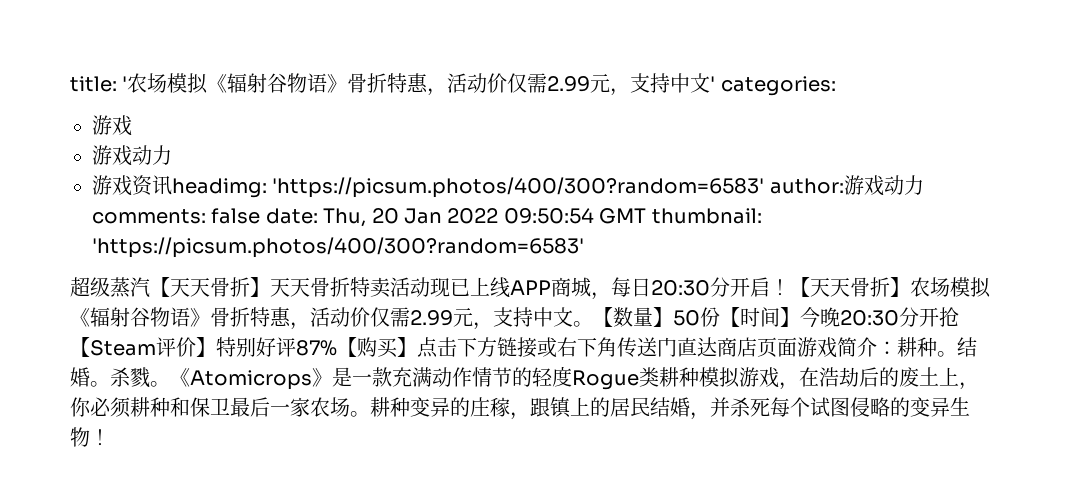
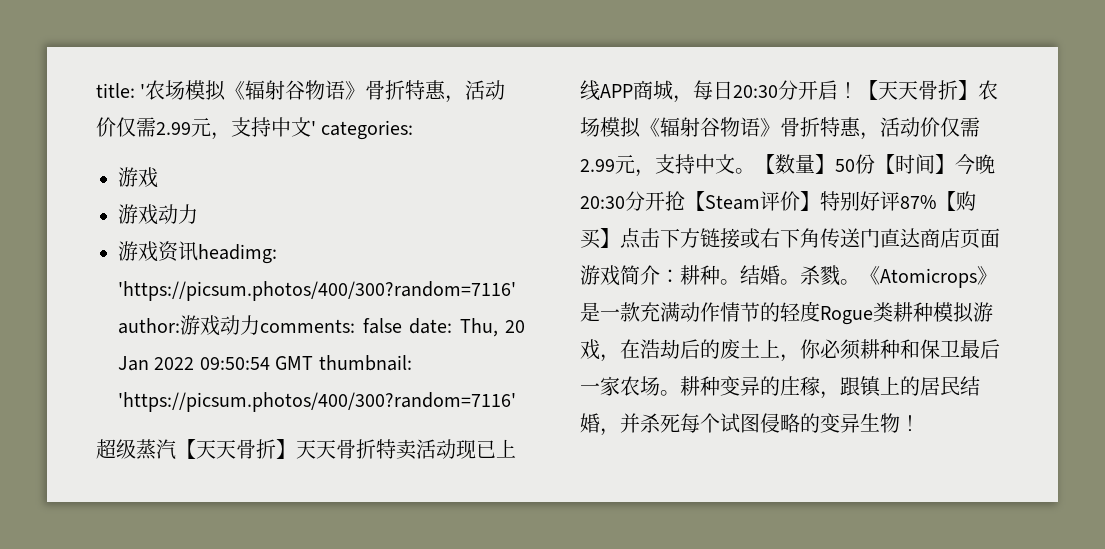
[272,177,765,198] 'https://picsum.photos/400/300?random=6583' -> [118,281,516,301] 'https://picsum.photos/400/300?random=7116'
[92,237,584,258] 'https://picsum.photos/400/300?random=6583' -> [118,392,516,412] 'https://picsum.photos/400/300?random=7116'

